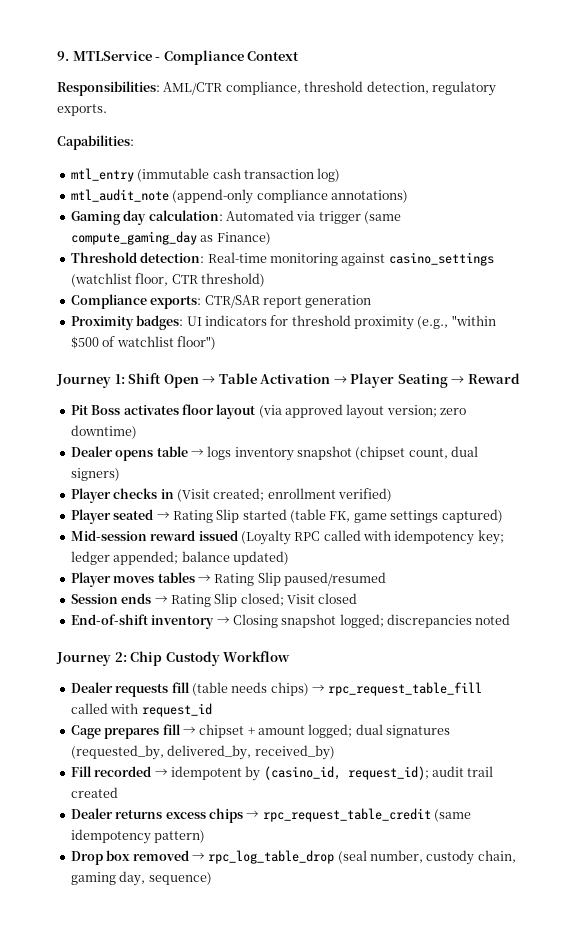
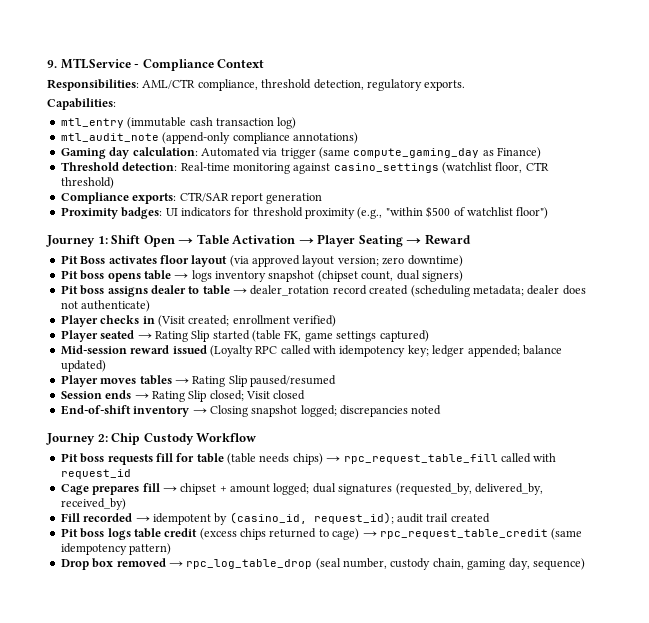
[70,446,113,457] Dealer -> [60,270,105,280] Pit boss
(120, 474) none -> [60,285,586,297] [60,300,151,312] // Pit boss assigns dealer to table → dealer_rotation record created (scheduling metadata; dealer does not authenticate)
[70,682,190,697] Dealer requests fill -> [60,453,224,465] Pit boss requests fill for table
[70,808,243,823] Dealer returns excess chips -> [60,528,360,540] Pit boss logs table credit (excess chips returned to cage)

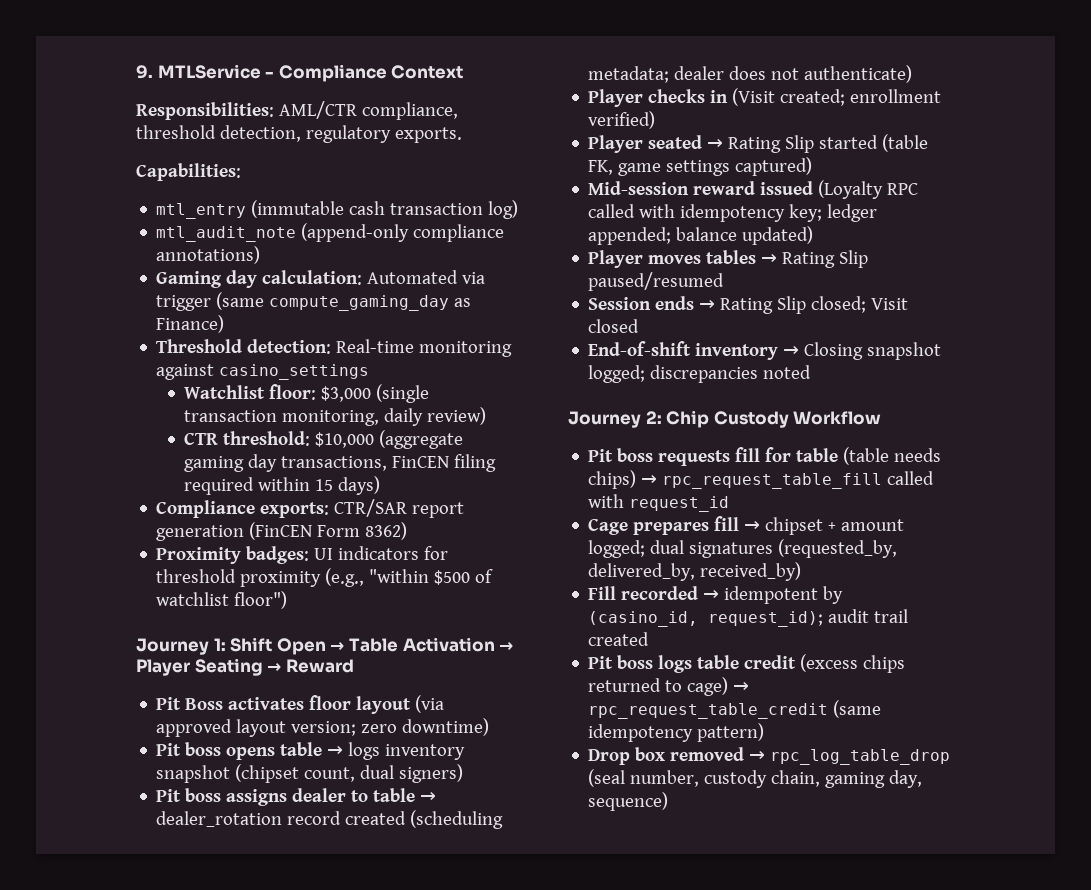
[442,162,549,174] [60,177,114,189] (watchlist floor, CTR threshold) -> [184,384,430,403] [184,407,487,426] [184,430,464,449] [184,454,497,472] [184,476,381,495] // Watchlist floor: $3,000 (single transaction monitoring, daily review) // CTR threshold: $10,000 (aggregate gaming day transactions, FinCEN filing required within 15 days)
(323, 198) none -> [249,522,408,540] (FinCEN Form 8362)

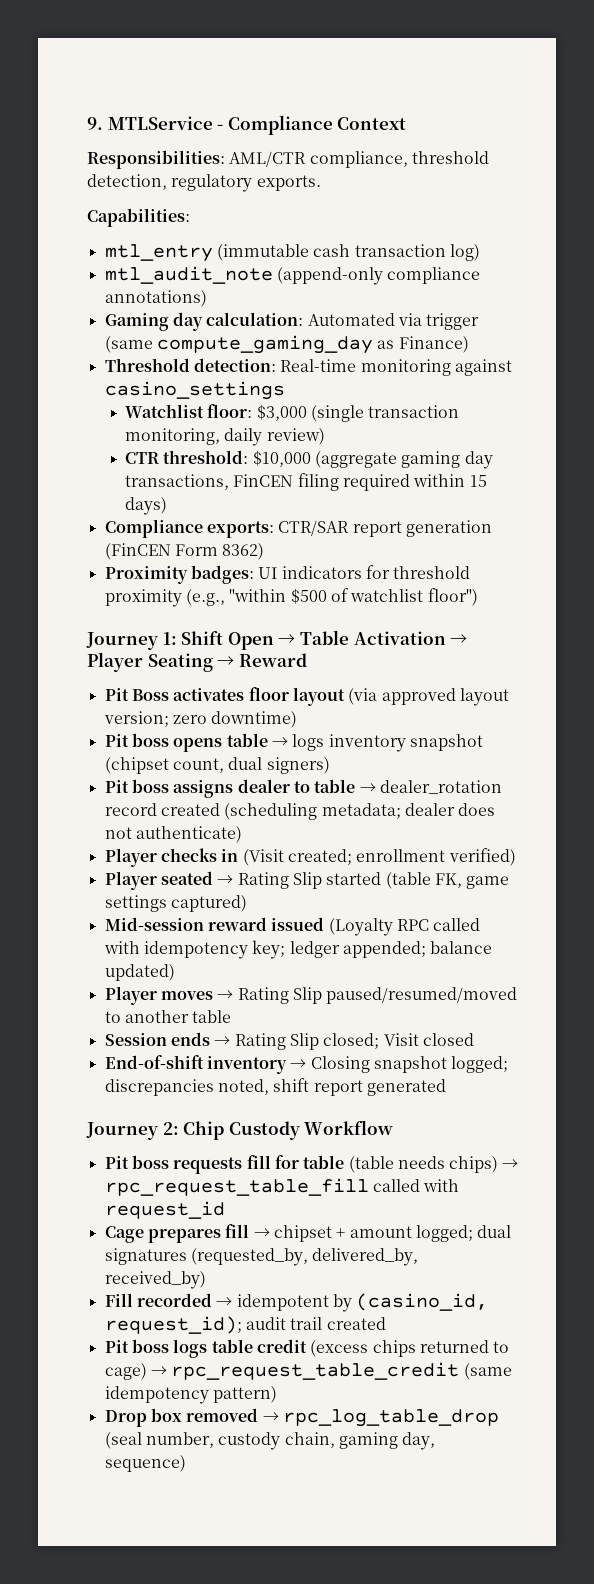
[706,250,869,268] [588,272,725,291] tables → Rating Slip paused/resumed -> [217,987,518,1004] [104,1010,232,1023] → Rating Slip paused/resumed/moved to another table
[763,365,812,379] noted -> [217,1078,446,1096] noted, shift report generated

